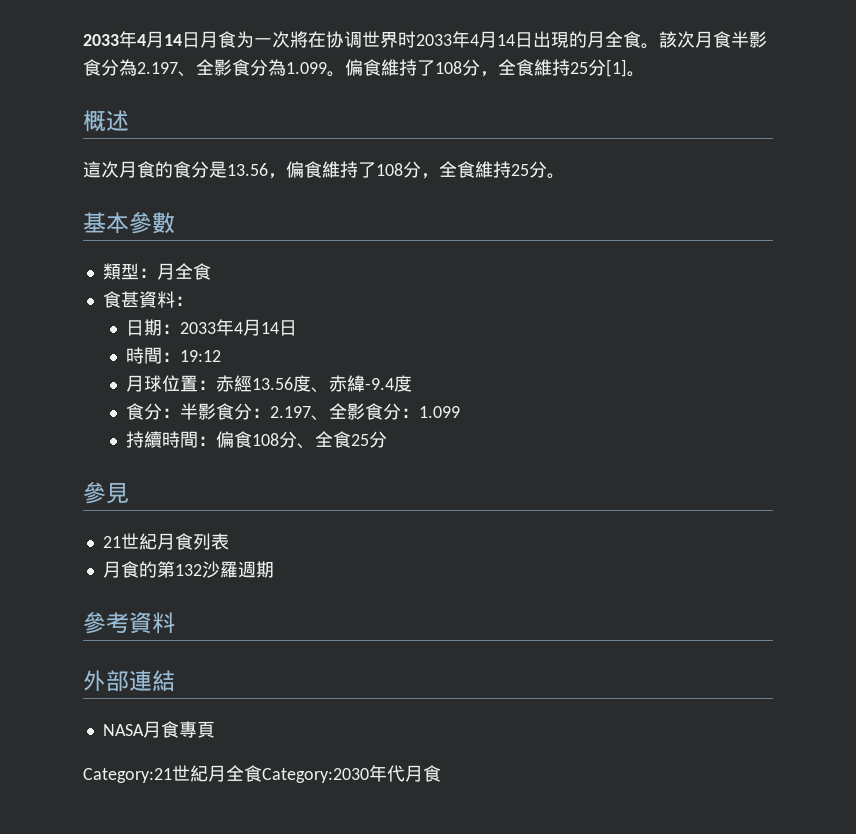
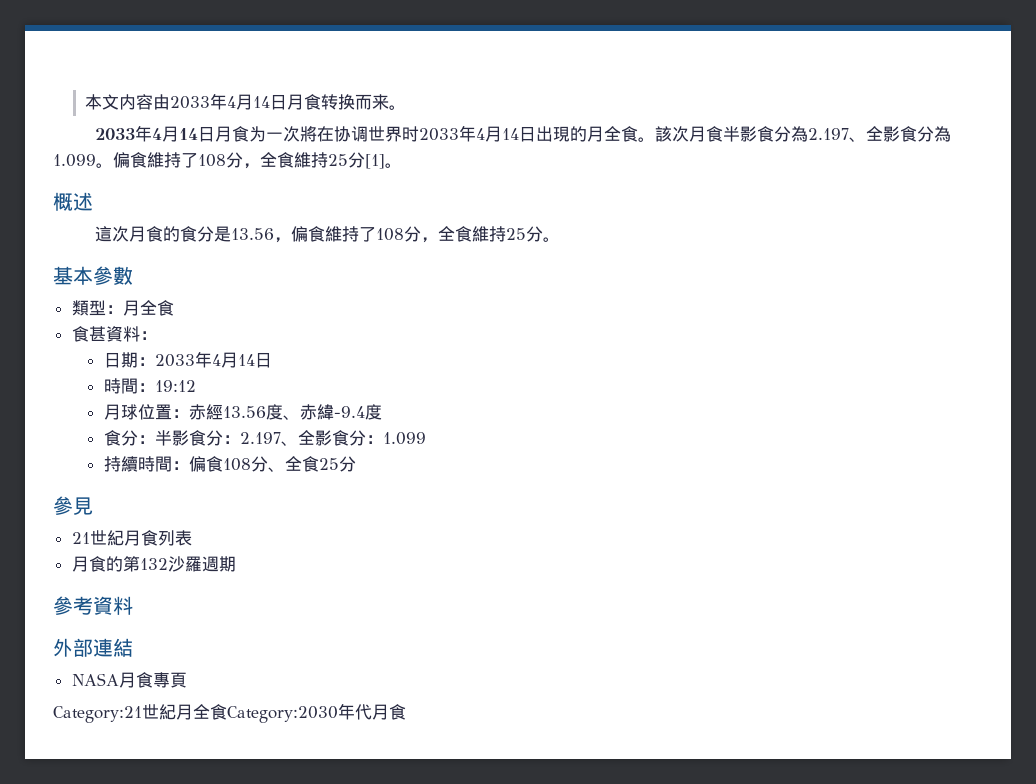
(83, 40) none -> [85,93,407,110] 本文内容由2033年4月14日月食转换而来。 //

